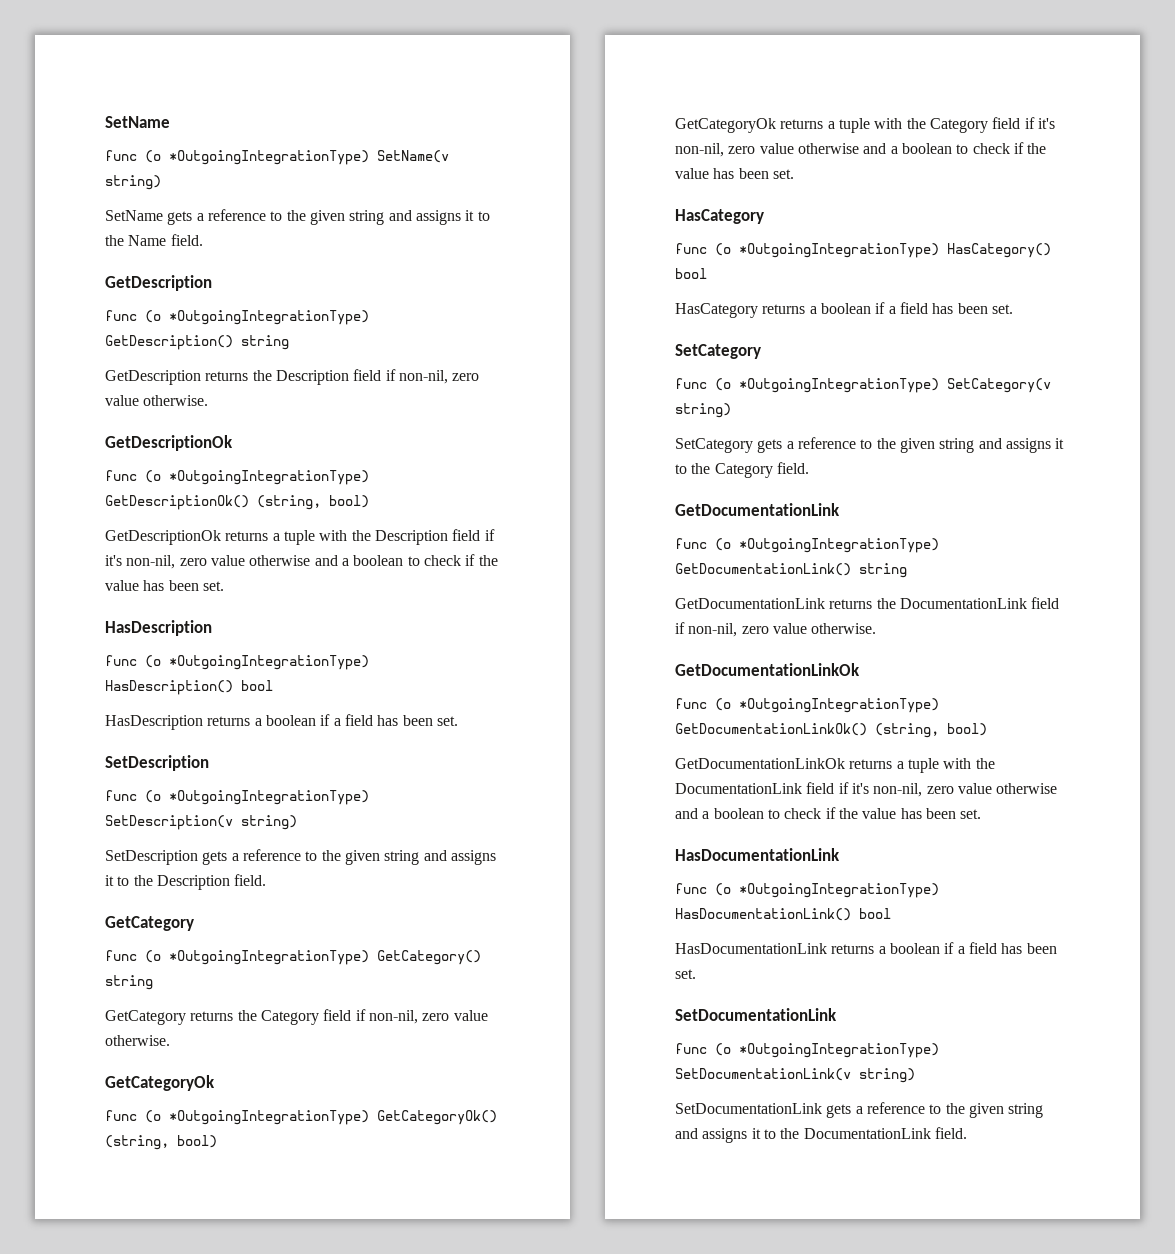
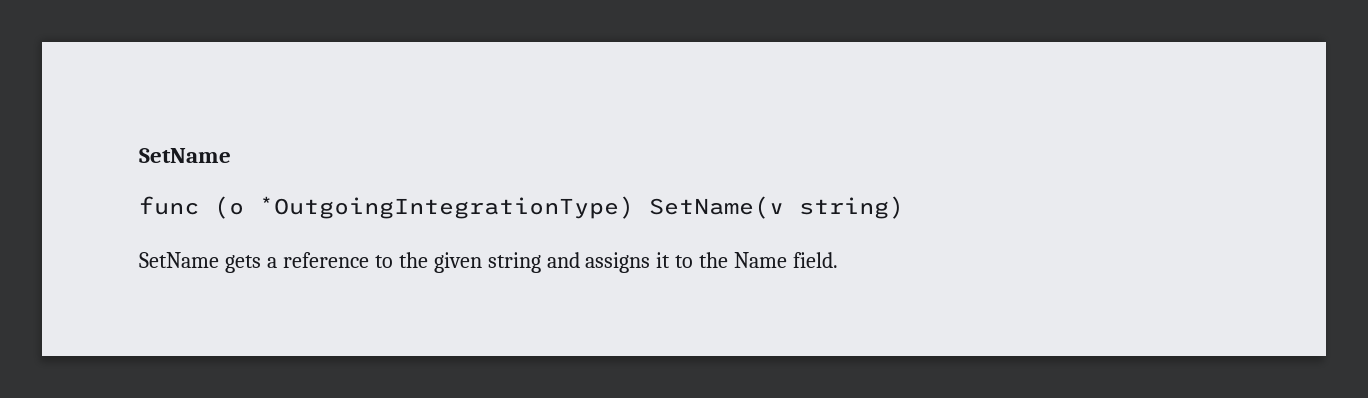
[105,275,212,291] [105,310,369,325] [105,335,289,350] [105,369,480,385] [105,395,209,406] [105,435,233,451] [105,470,369,485] [105,495,369,510] [105,529,495,545] [105,554,498,569] [105,580,224,591] [105,620,212,636] [105,655,369,670] [105,680,273,695] [105,714,458,730] [105,755,209,771] [105,790,369,805] [105,815,297,830] [105,849,496,865] [105,874,267,890] [105,916,194,931] [105,950,481,965] [105,975,153,990] [105,1009,488,1025] [105,1035,170,1046] [105,1075,215,1091] [105,1110,497,1125] [105,1135,217,1150] [675,117,1055,133] [675,142,1047,157] [675,168,794,179] [675,209,764,224] [675,243,1051,258] [675,268,707,279] [675,302,1013,318] [675,344,761,359] [675,378,1051,393] [675,403,731,418] [675,437,1065,453] [675,462,809,478] [675,503,840,516] [675,538,939,553] [675,563,907,578] [675,597,1060,609] [675,622,877,637] [675,663,860,676] [675,698,939,713] [675,723,987,738] [675,758,995,773] [675,782,1058,797] [675,807,982,819] [675,848,840,861] [675,883,939,898] [675,908,891,921] [675,942,1057,954] [675,969,696,979] [675,1008,837,1021] [675,1043,939,1058] [675,1068,915,1083] [675,1102,1044,1118] [675,1127,967,1143] // GetDescription // func (o *OutgoingIntegrationType) GetDescription() string // GetDescription returns the Description field if non-nil, zero value otherwise. // GetDescriptionOk // func (o *OutgoingIntegrationType) GetDescriptionOk() (string, bool) // GetDescriptionOk returns a tuple with the Description field if it's non-nil, zero value otherwise and a boolean to check if the value has been set. // HasDescription // func (o *OutgoingIntegrationType) HasDescription() bool // HasDescription returns a boolean if a field has been set. // SetDescription // func (o *OutgoingIntegrationType) SetDescription(v string) // SetDescription gets a reference to the given string and assigns it to the Description field. // GetCategory // func (o *OutgoingIntegrationType) GetCategory() string // GetCategory returns the Category field if non-nil, zero value otherwise. // GetCategoryOk // func (o *OutgoingIntegrationType) GetCategoryOk() (string, bool) // GetCategoryOk returns a tuple with the Category field if it's non-nil, zero value otherwise and a boolean to check if the value has been set. // HasCategory // func (o *OutgoingIntegrationType) HasCategory() bool // HasCategory returns a boolean if a field has been set. // SetCategory // func (o *OutgoingIntegrationType) SetCategory(v string) // SetCategory gets a reference to the given string and assigns it to the Category field. // GetDocumentationLink // func (o *OutgoingIntegrationType) GetDocumentationLink() string // GetDocumentationLink returns the DocumentationLink field if non-nil, zero value otherwise. // GetDocumentationLinkOk // func (o *OutgoingIntegrationType) GetDocumentationLinkOk() (string, bool) // GetDocumentationLinkOk returns a tuple with the DocumentationLink field if it's non-nil, zero value otherwise and a boolean to check if the value has been set. // HasDocumentationLink // func (o *OutgoingIntegrationType) HasDocumentationLink() bool // HasDocumentationLink returns a boolean if a field has been set. // SetDocumentationLink // func (o *OutgoingIntegrationType) SetDocumentationLink(v string) // SetDocumentationLink gets a reference to the given string and assigns it to the DocumentationLink field. -> (839, 260) none

